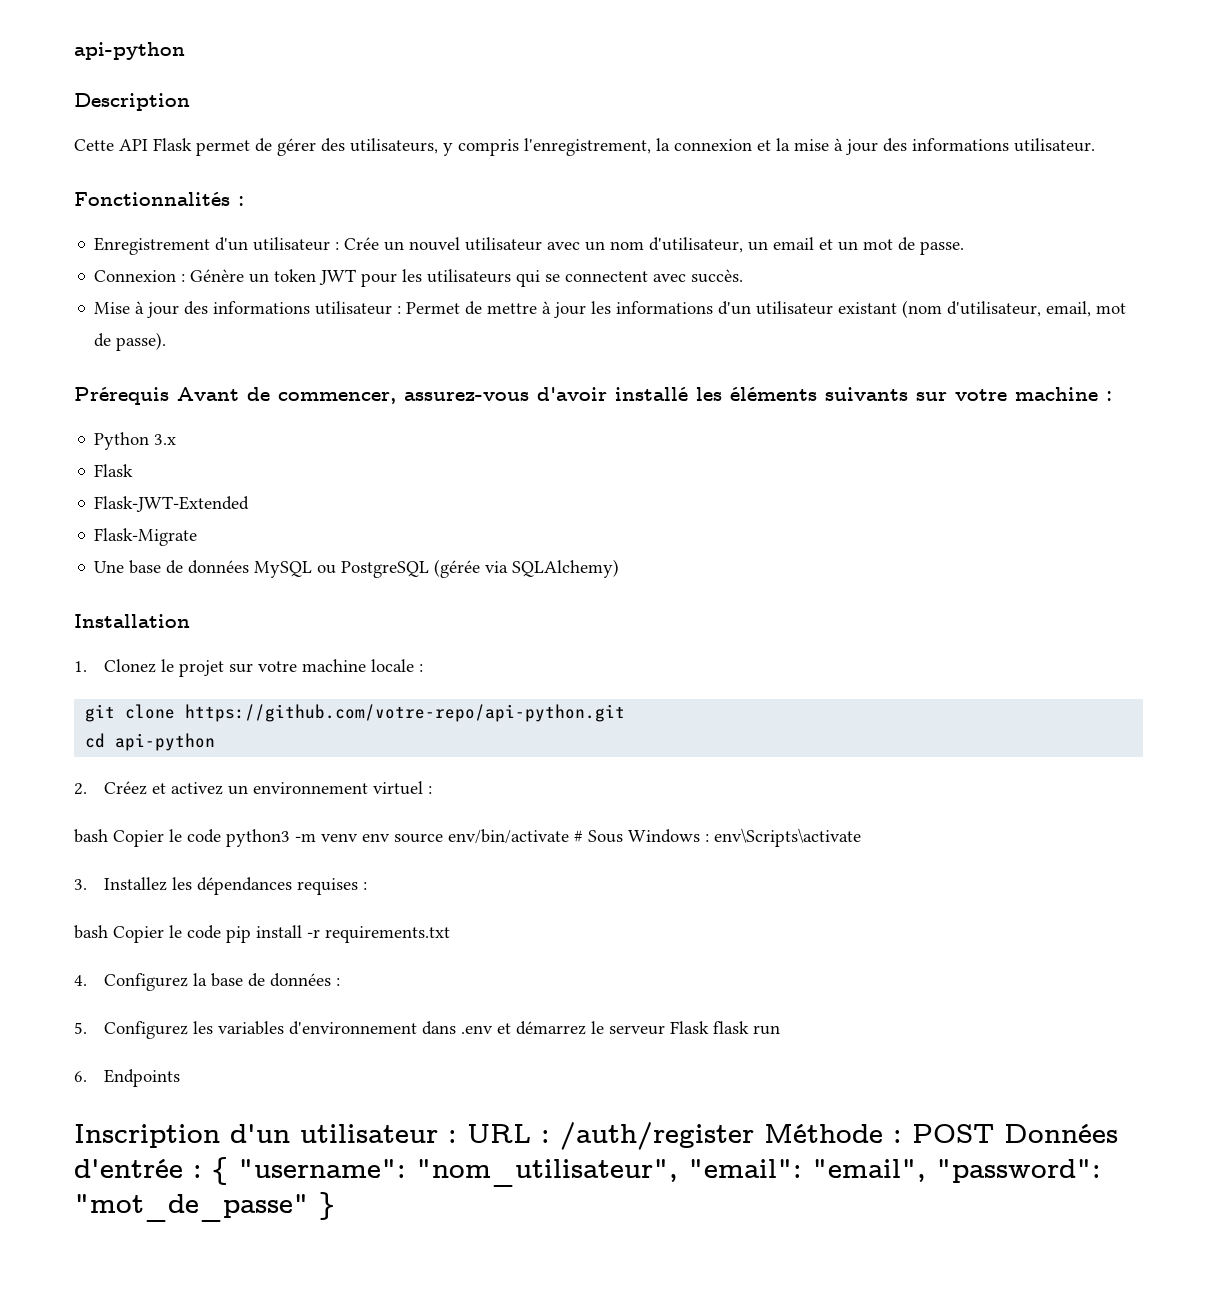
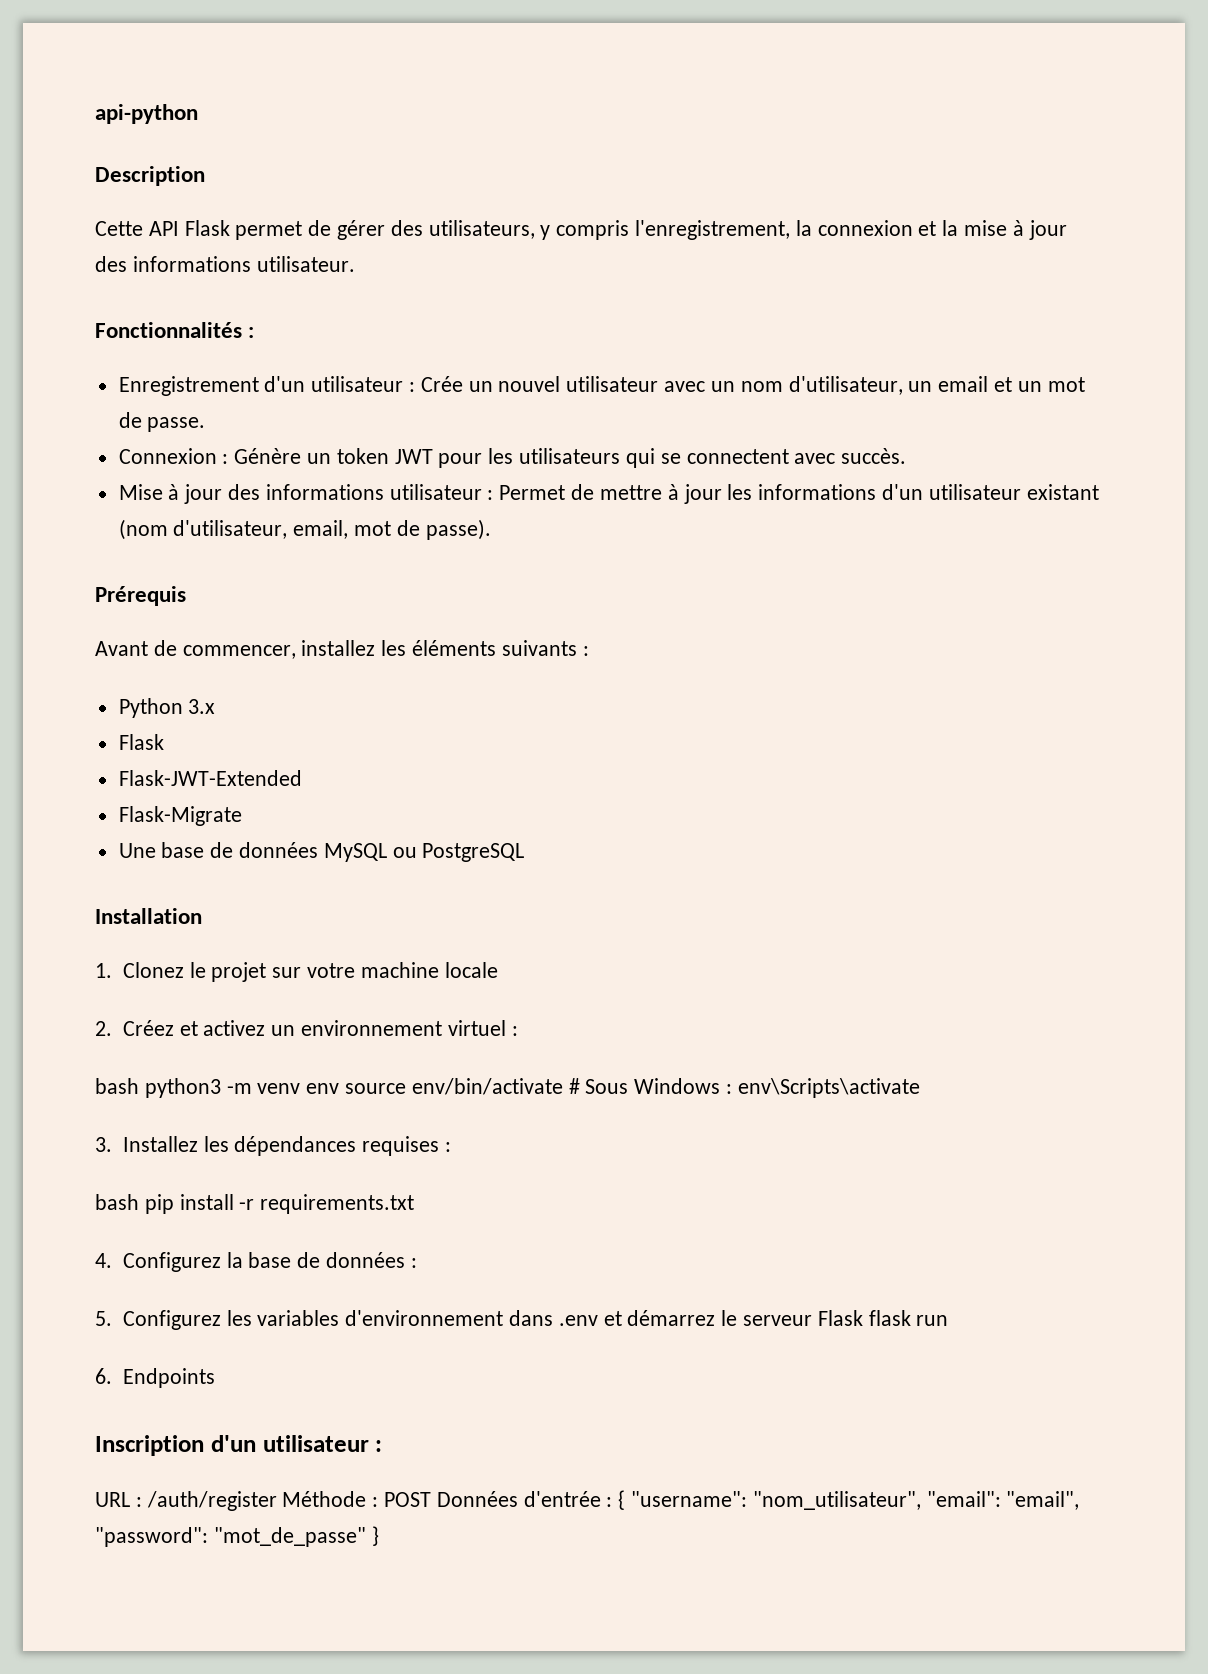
(169, 396) none -> (186, 596) //
[404,387,1098,401] assurez-vous d'avoir installé les éléments suivants sur votre machine -> [301,640,577,656] installez les éléments suivants
[434,559,620,578] (gérée via SQLAlchemy) -> (525, 852) none
[419,664,424,672] [85,704,626,722] [85,733,216,751] : // git clone https://github.com/votre-repo/api-python.git // cd api-python -> (498, 970) none
[113,829,221,847] Copier le code -> (139, 1086) none
[113,925,221,943] Copier le code -> (139, 1202) none
(457, 1136) none -> (383, 1446) //

